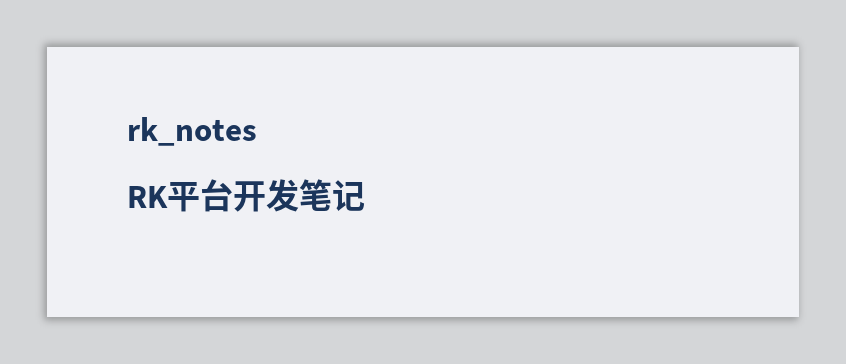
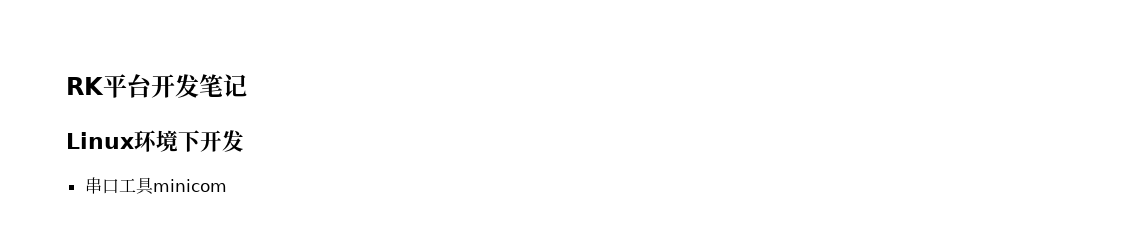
[127,117,257,146] rk_notes // -> (66, 86) none
(365, 195) none -> [66,130,244,152] [84,177,227,195] // Linux环境下开发 // 串口工具minicom

